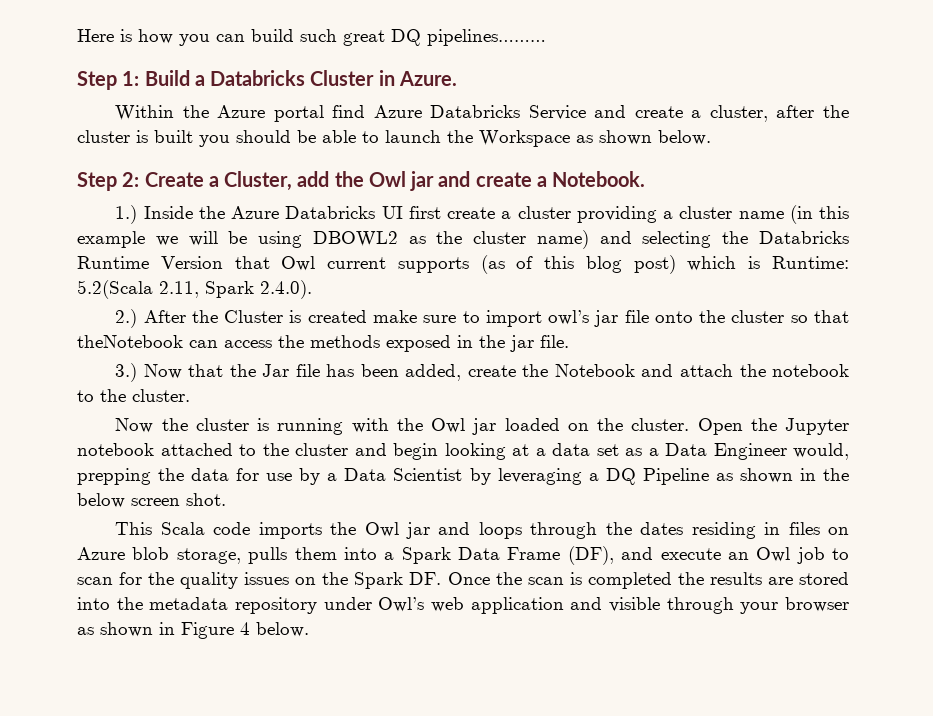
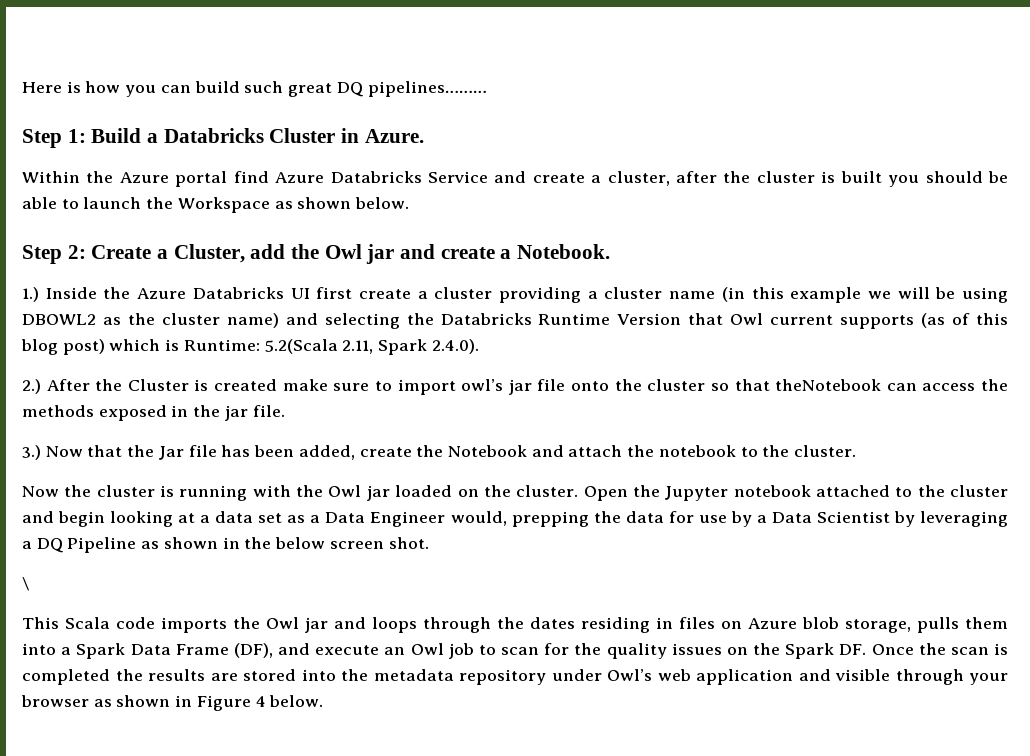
(226, 499) none -> [22,577,29,591] // \

